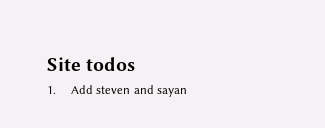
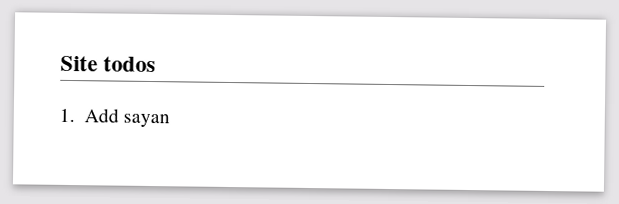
[96,85,154,94] steven and -> (119, 115) none

